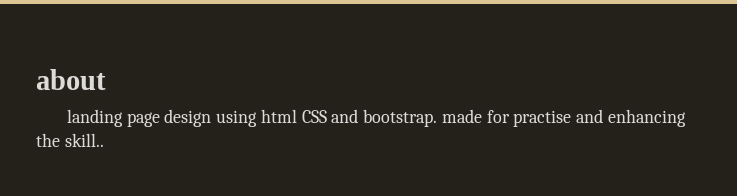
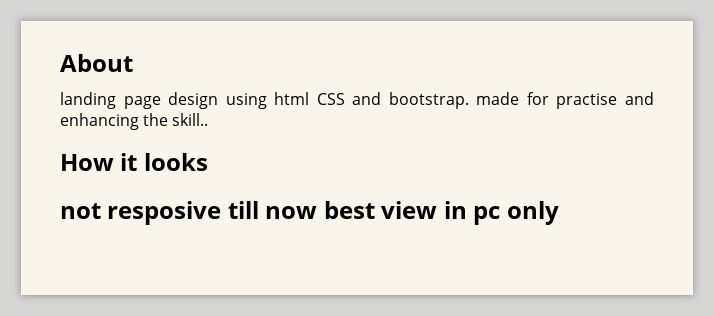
[36,69,106,90] about -> [60,54,133,72] About
(104, 140) none -> [60,153,208,171] [60,201,559,225] // How it looks // not resposive till now best view in pc only

